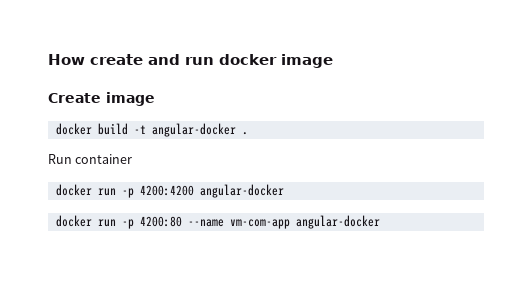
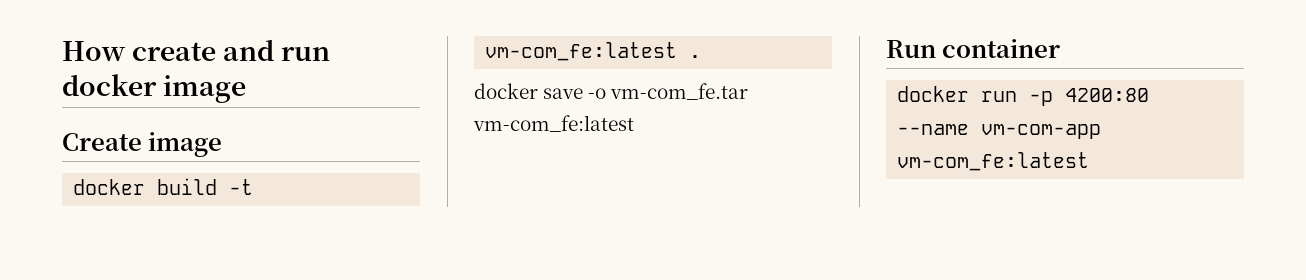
[151,123,236,137] angular-docker -> [485,42,678,61] vm-com_fe:latest
[48,154,133,164] [55,184,284,198] Run container // docker run -p 4200:4200 angular-docker -> [474,83,749,100] [473,115,634,132] [886,39,1061,58] docker save -o vm-com_fe.tar vm-com_fe:latest // Run container
[295,215,380,229] angular-docker -> [897,152,1090,171] vm-com_fe:latest

